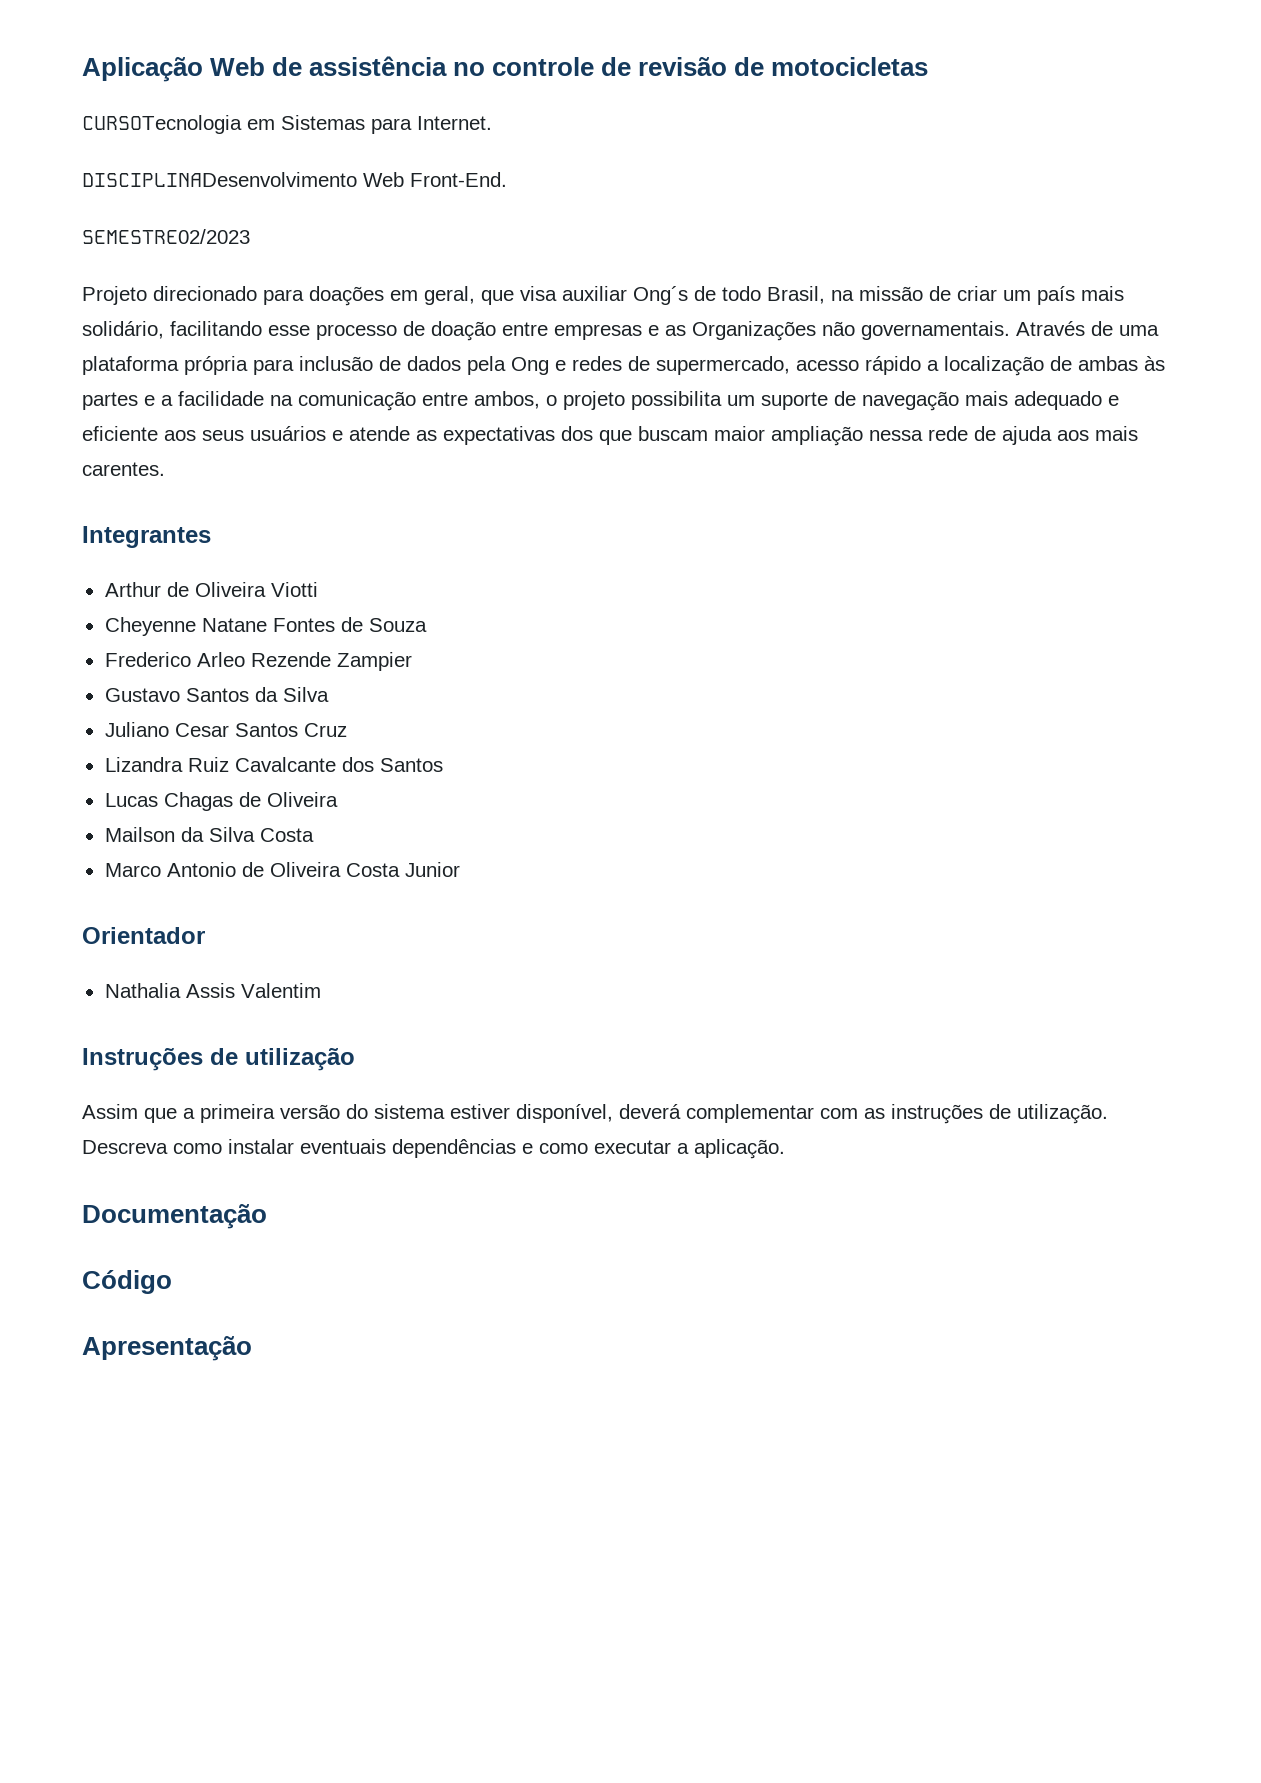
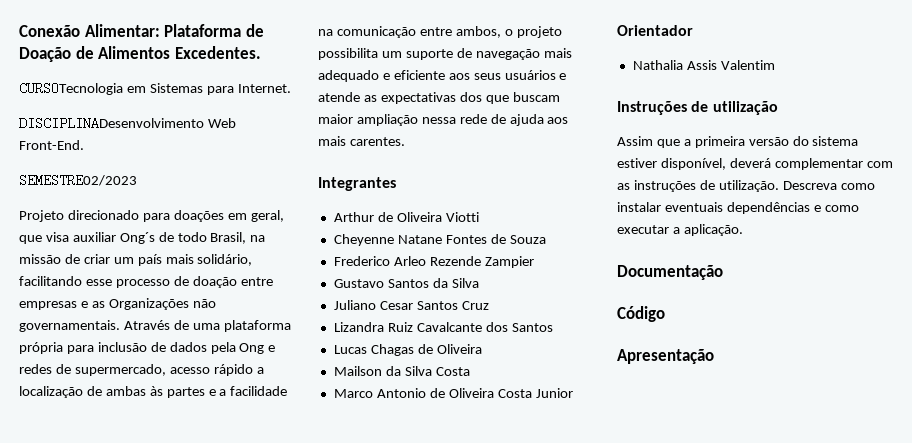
[82,56,929,82] Aplicação Web de assistência no controle de revisão de motocicletas -> [19,24,264,37] [19,46,261,62] Conexão Alimentar: Plataforma de Doação de Alimentos Excedentes.

